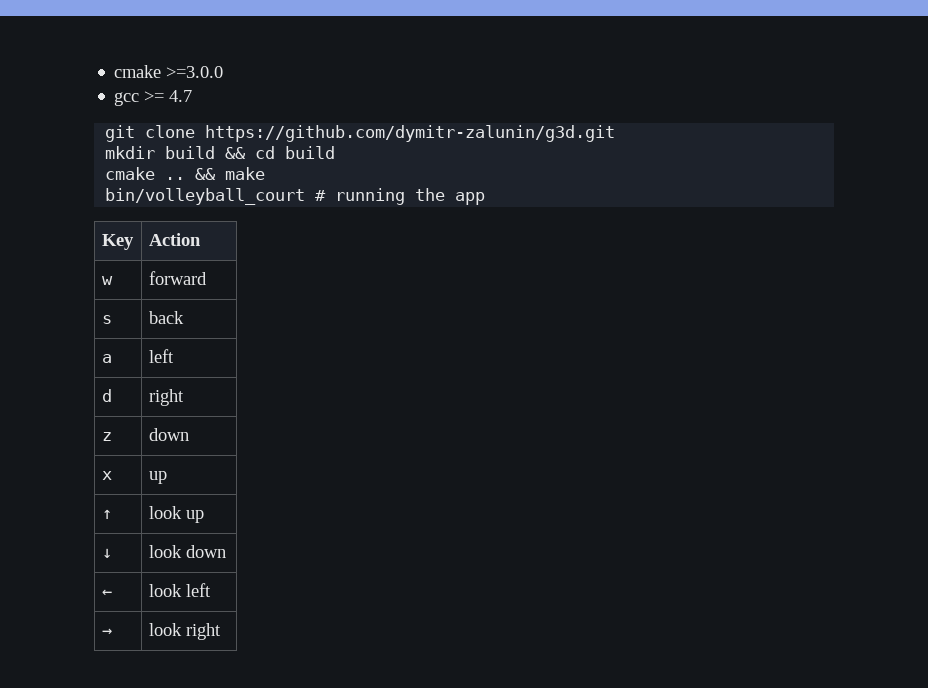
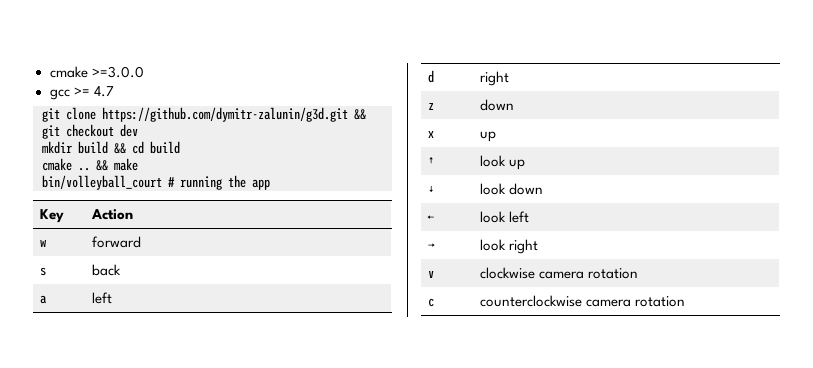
(616, 133) none -> [354,109,366,120] [42,124,138,139] && git checkout dev
(221, 631) none -> [427,271,434,278] [479,267,638,279] [427,298,434,307] [479,295,685,307] // v | clockwise camera rotation // c | counterclockwise camera rotation

